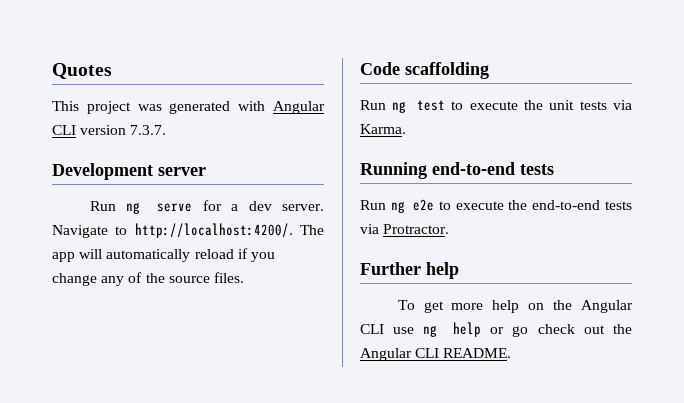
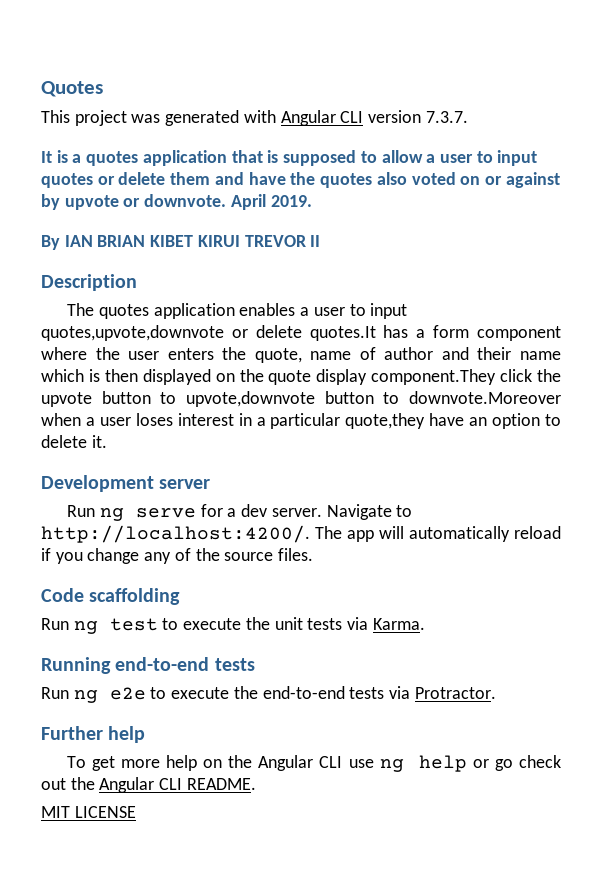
(167, 130) none -> [41,150,538,166] [41,172,560,188] [41,194,312,210] [41,235,321,250] [41,274,137,291] [67,303,408,319] [41,325,561,341] [41,347,561,363] [41,369,561,385] [41,391,561,407] [41,413,561,429] [41,435,107,448] // It is a quotes application that is supposed to allow a user to input quotes or delete them and have the quotes also voted on or against by upvote or downvote. April 2019. // By IAN BRIAN KIBET KIRUI TREVOR II // Description // The quotes application enables a user to input quotes,upvote,downvote or delete quotes.It has a form component where the user enters the quote, name of author and their name which is then displayed on the quote display component.They click the upvote button to upvote,downvote button to downvote.Moreover when a user loses interest in a particular quote,they have an option to delete it.
(512, 353) none -> [41,806,136,818] // MIT LICENSE

